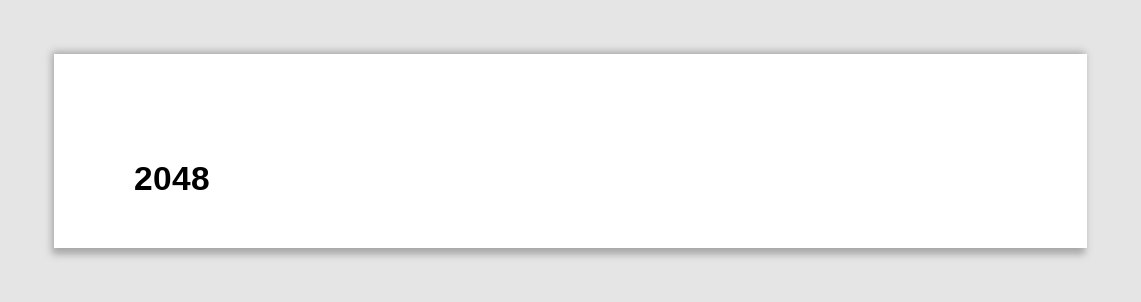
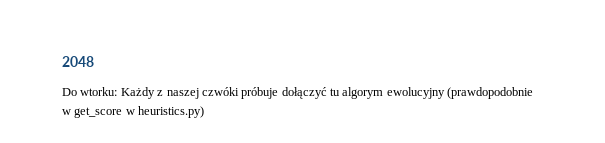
(210, 178) none -> [62,87,534,99] [62,106,205,118] // Do wtorku: Każdy z naszej czwóki próbuje dołączyć tu algorym ewolucyjny (prawdopodobnie w get_score w heuristics.py)

